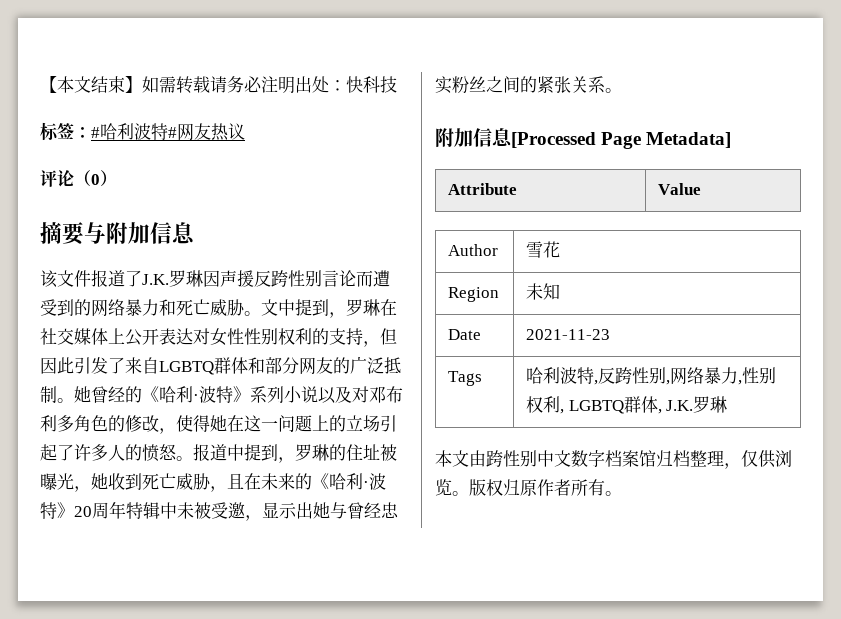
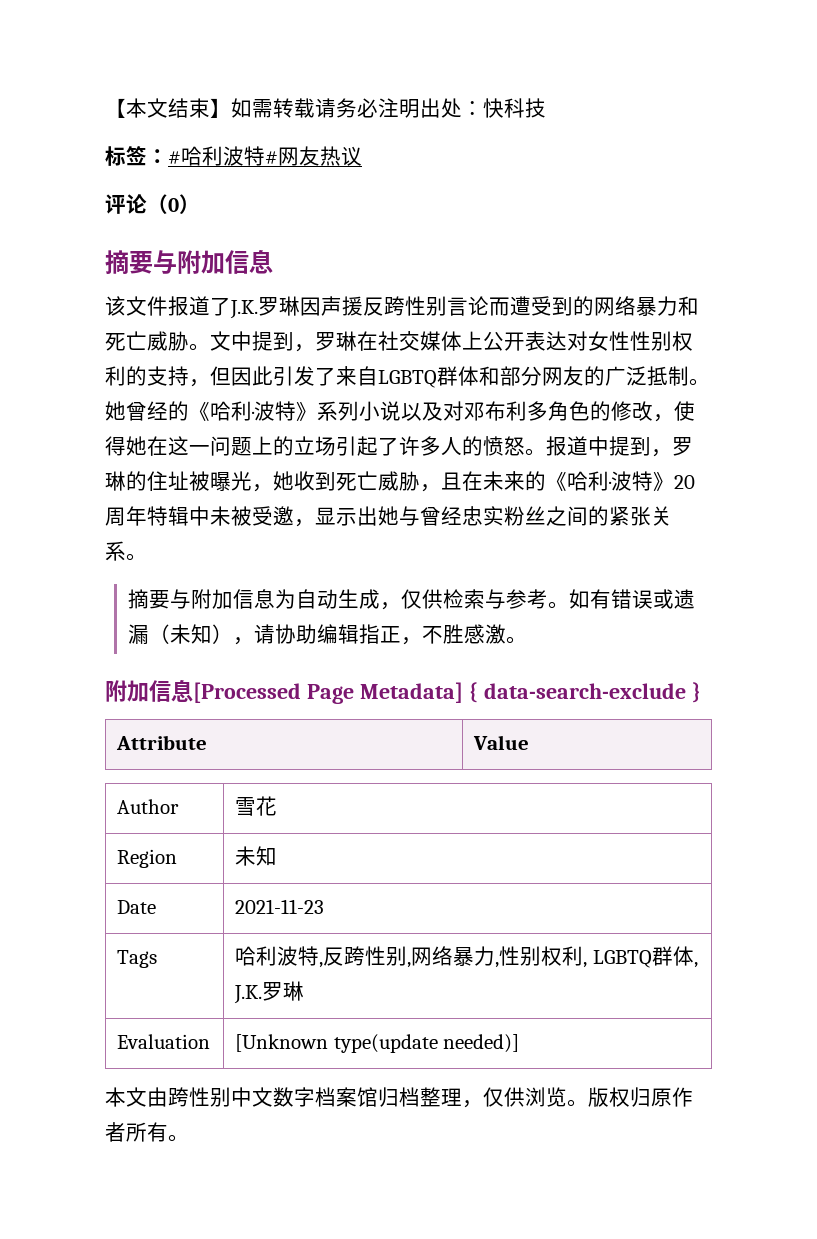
(622, 90) none -> [128,589,696,610] [128,624,528,645] // 摘要与附加信息为自动生成，仅供检索与参考。如有错误或遗漏（未知），请协助编辑指正，不胜感激。
(732, 140) none -> [468,682,701,703] { data-search-exclude }
(728, 404) none -> [117,1034,211,1049] [235,1034,520,1053] // Evaluation | [Unknown type(update needed)]

